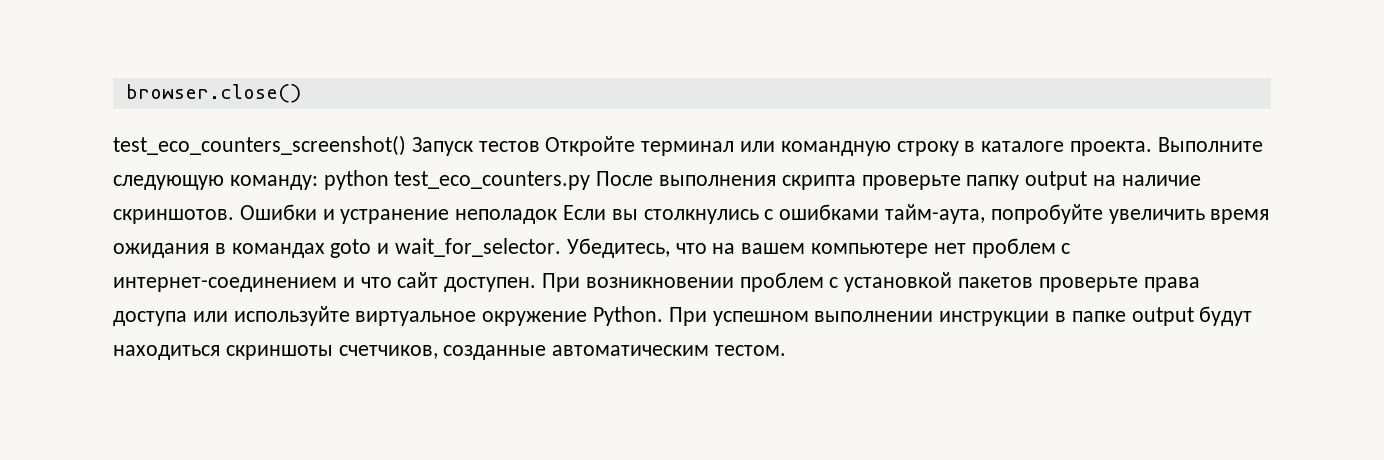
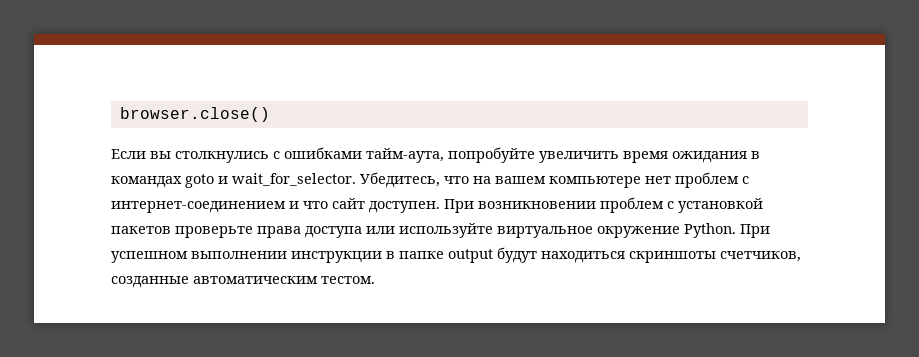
[113,135,1263,156] [113,170,1201,190] [113,204,558,224] test_eco_counters_screenshot() Запуск тестов Откройте терминал или командную строку в каталоге проекта. Выполните следующую команду: python test_eco_counters.py После выполнения скрипта проверьте папку output на наличие скриншотов. Ошибки и устранение неполадок -> (270, 114) none

